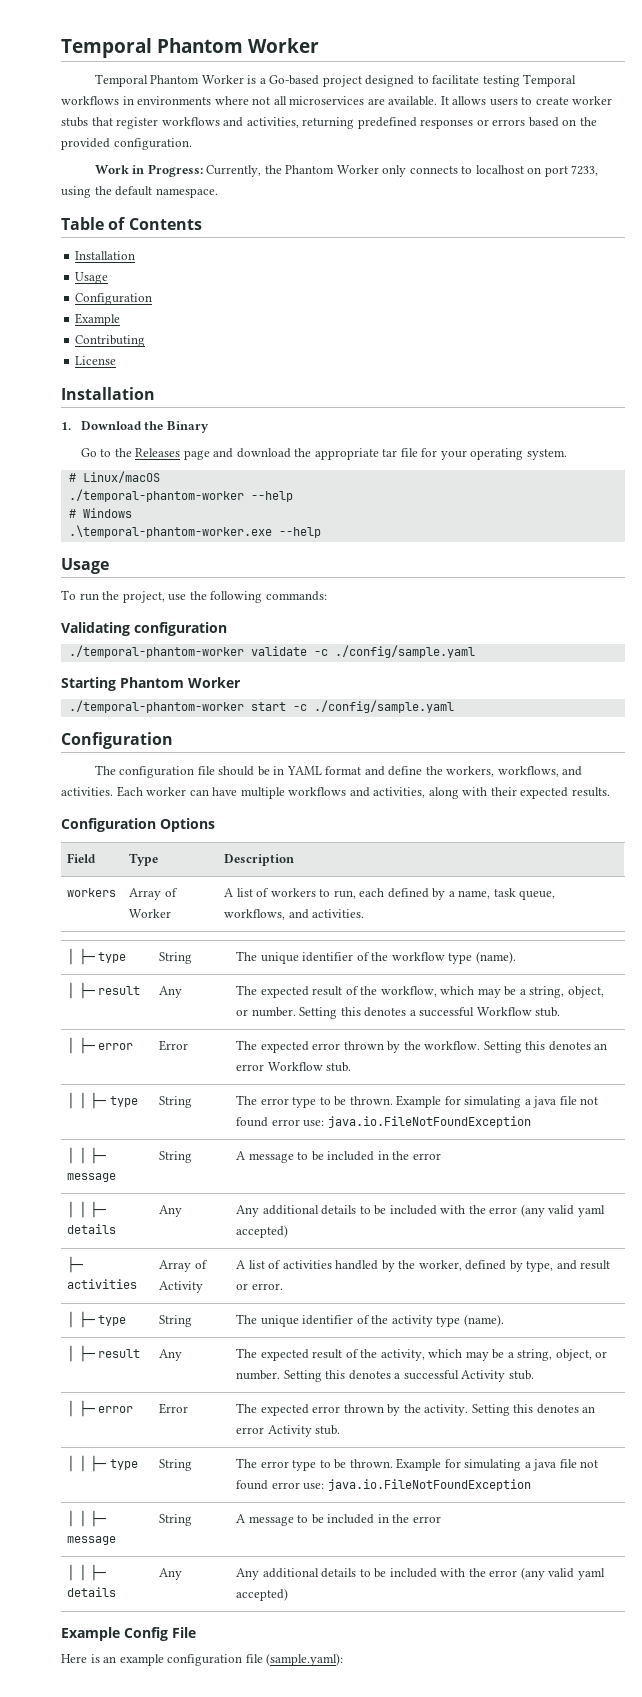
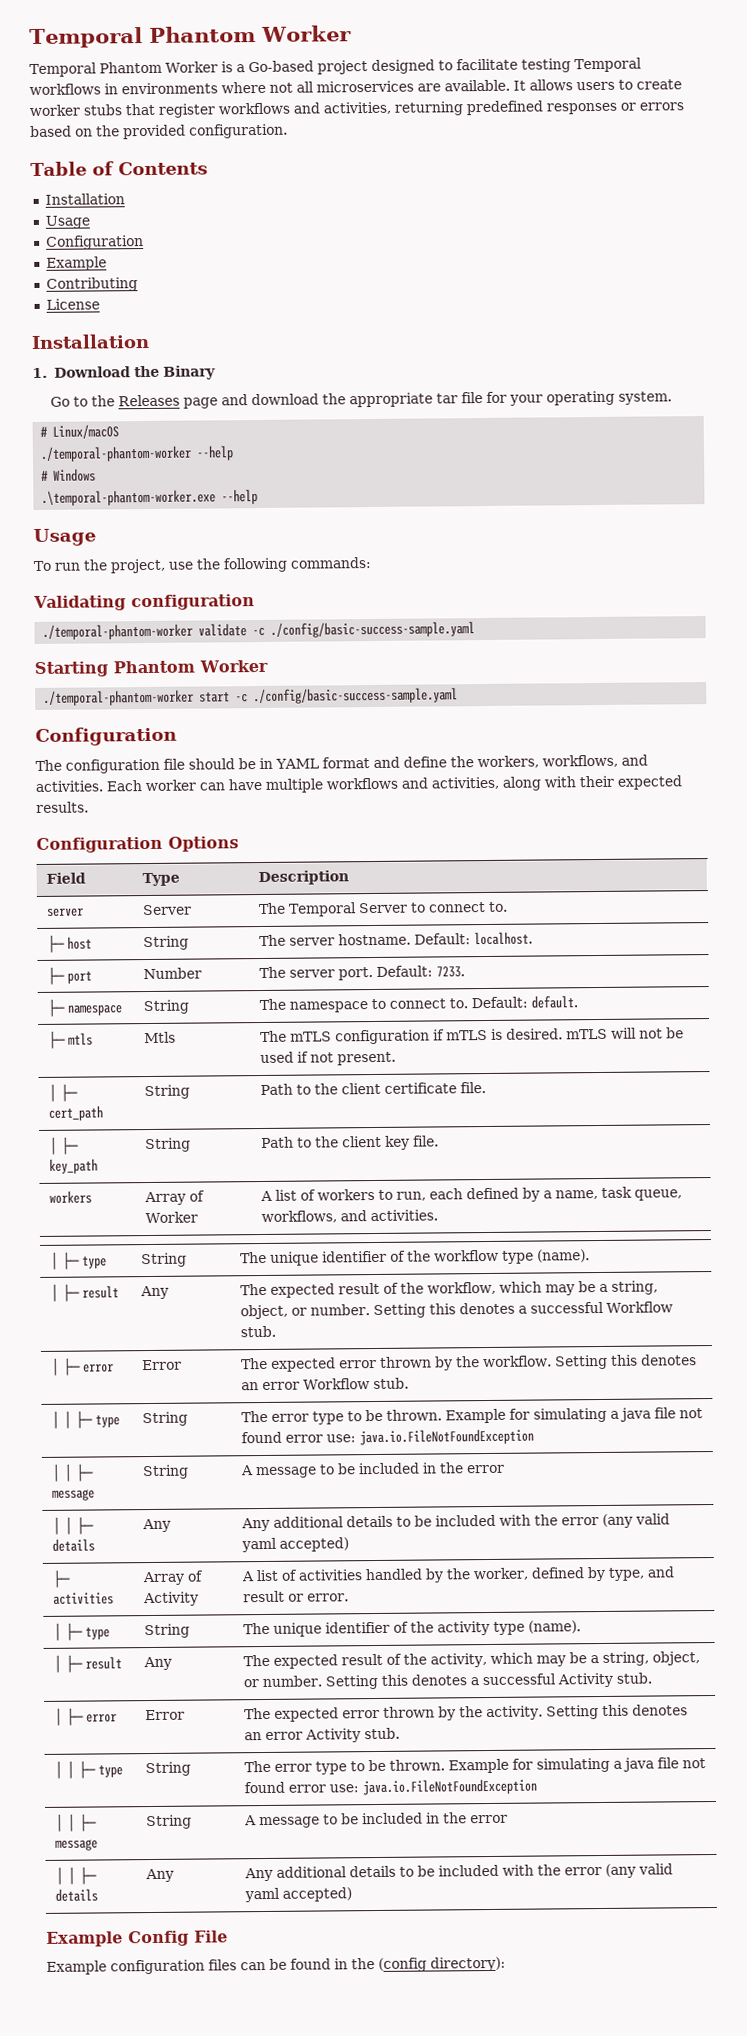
[94,164,599,177] [61,186,218,198] // Work in Progress: Currently, the Phantom Worker only connects to localhost on port 7233, using the default namespace. -> (288, 131) none
[334,645,475,658] ./config/sample.yaml -> [270,621,476,638] ./config/basic-success-sample.yaml
[313,700,454,713] ./config/sample.yaml -> [253,687,459,705] ./config/basic-success-sample.yaml
(295, 860) none -> [46,907,84,917] [141,904,192,916] [257,901,508,917] [46,934,92,953] [142,935,189,951] [258,931,533,947] [46,966,92,985] [142,967,202,980] [258,965,465,981] [46,998,122,1017] [142,999,189,1015] [258,995,578,1013] [47,1030,93,1049] [143,1031,176,1044] [259,1027,684,1045] [259,1051,396,1066] [47,1083,78,1102] [47,1105,103,1121] [143,1084,190,1100] [259,1082,486,1096] [48,1136,79,1155] [48,1158,98,1174] [144,1137,191,1153] [260,1135,439,1150] // server | Server | The Temporal Server to connect to. // ├─ host | String | The server hostname. Default: localhost. // ├─ port | Number | The server port. Default: 7233. // ├─ namespace | String | The namespace to connect to. Default: default. // ├─ mtls | Mtls | The mTLS configuration if mTLS is desired. mTLS will not be used if not present. // │ ├─ cert_path | String | Path to the client certificate file. // │ ├─ key_path | String | Path to the client key file.
[61,1653,344,1666] Here is an example configuration file (sample.yaml): -> [46,1956,506,1975] Example configuration files can be found in the (config directory):

